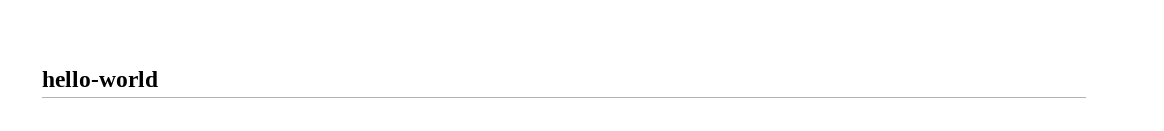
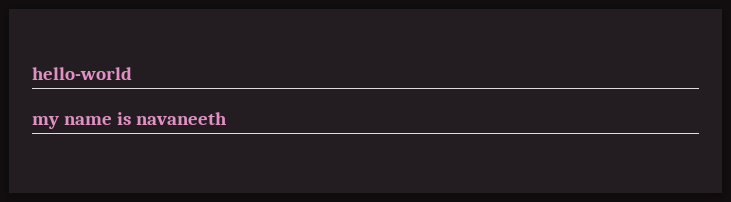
(158, 79) none -> [32,112,227,129] // my name is navaneeth

